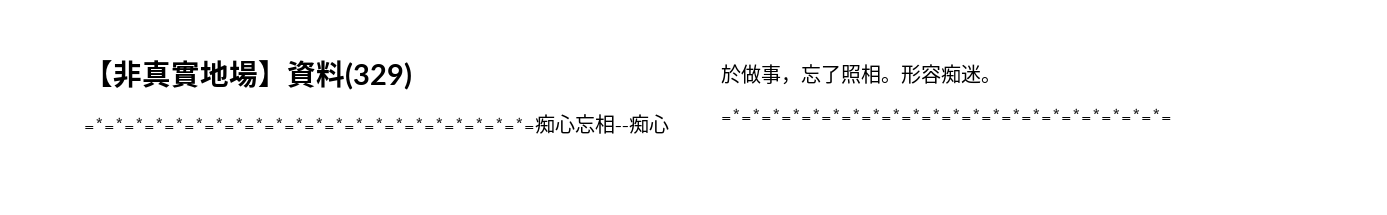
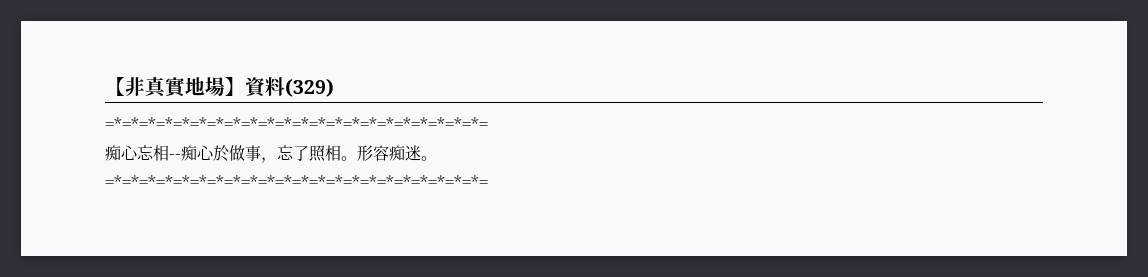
(535, 124) none -> (488, 123) //

